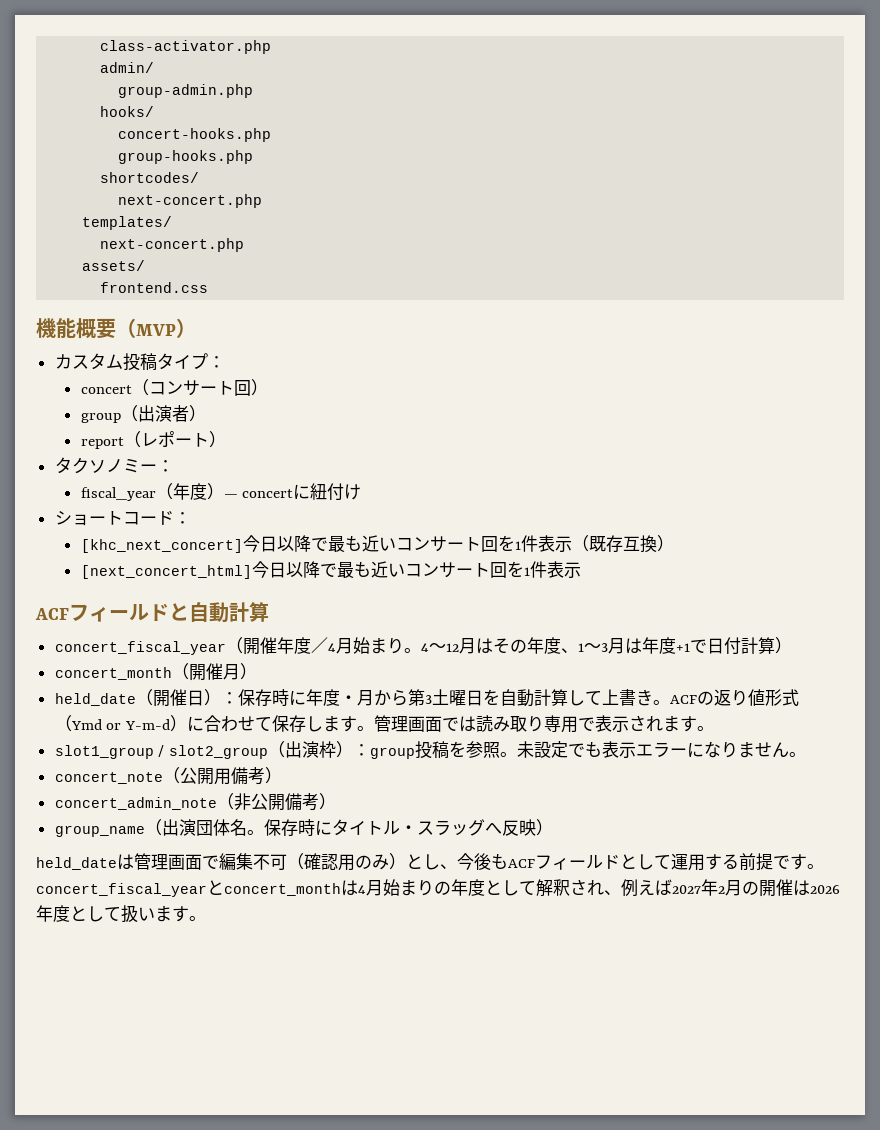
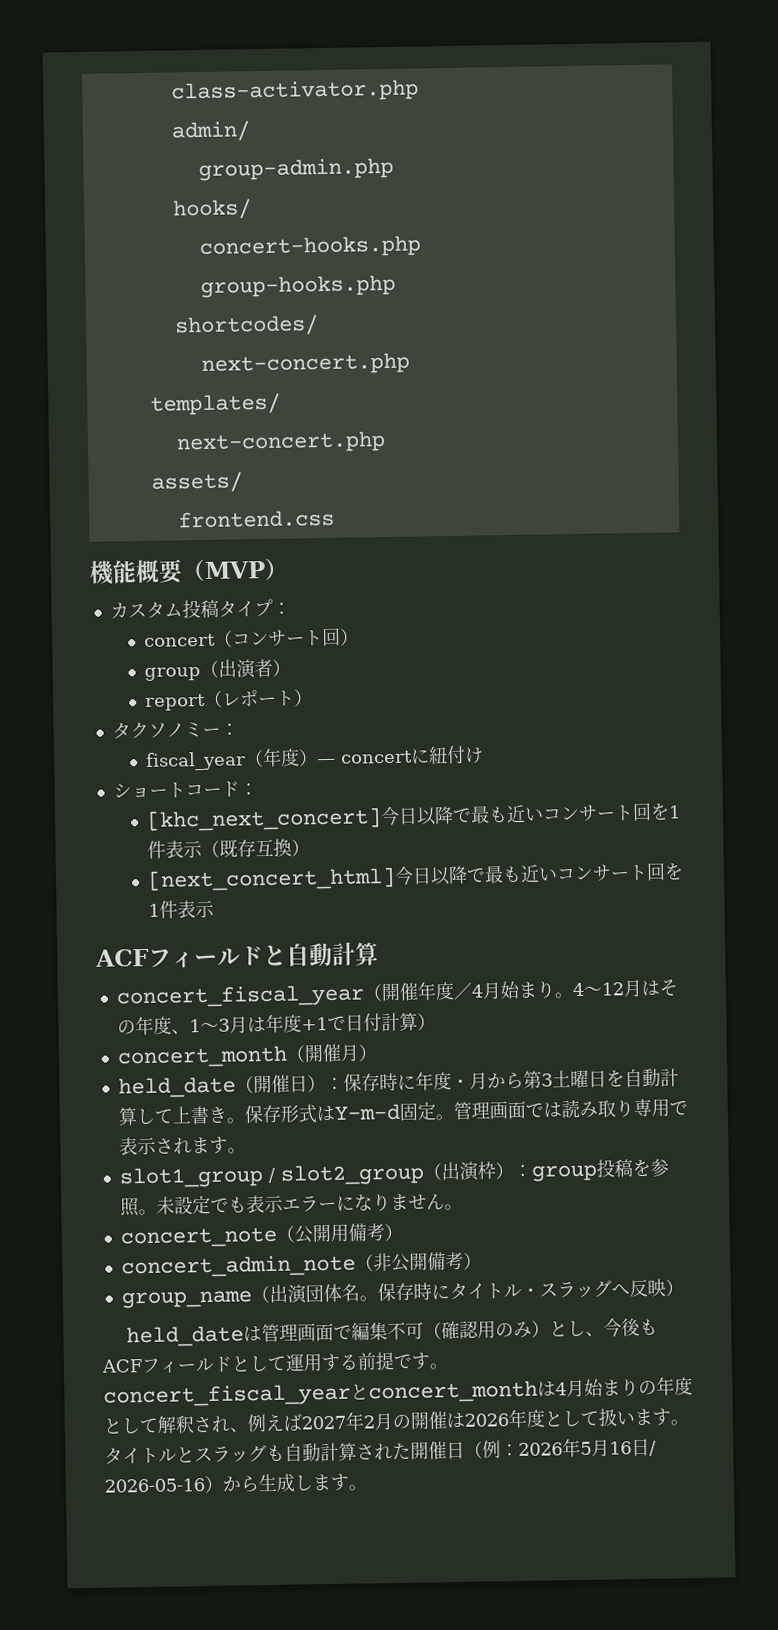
[669,689,799,706] [54,715,357,732] ACFの返り値形式（Ymd or Y-m-d）に合わせて保存します -> [243,1101,436,1124] 保存形式はY-m-d固定
(206, 918) none -> [104,1437,657,1465] [104,1473,367,1494] タイトルとスラッグも自動計算された開催日（例：2026年5月16日/ 2026-05-16）から生成します。

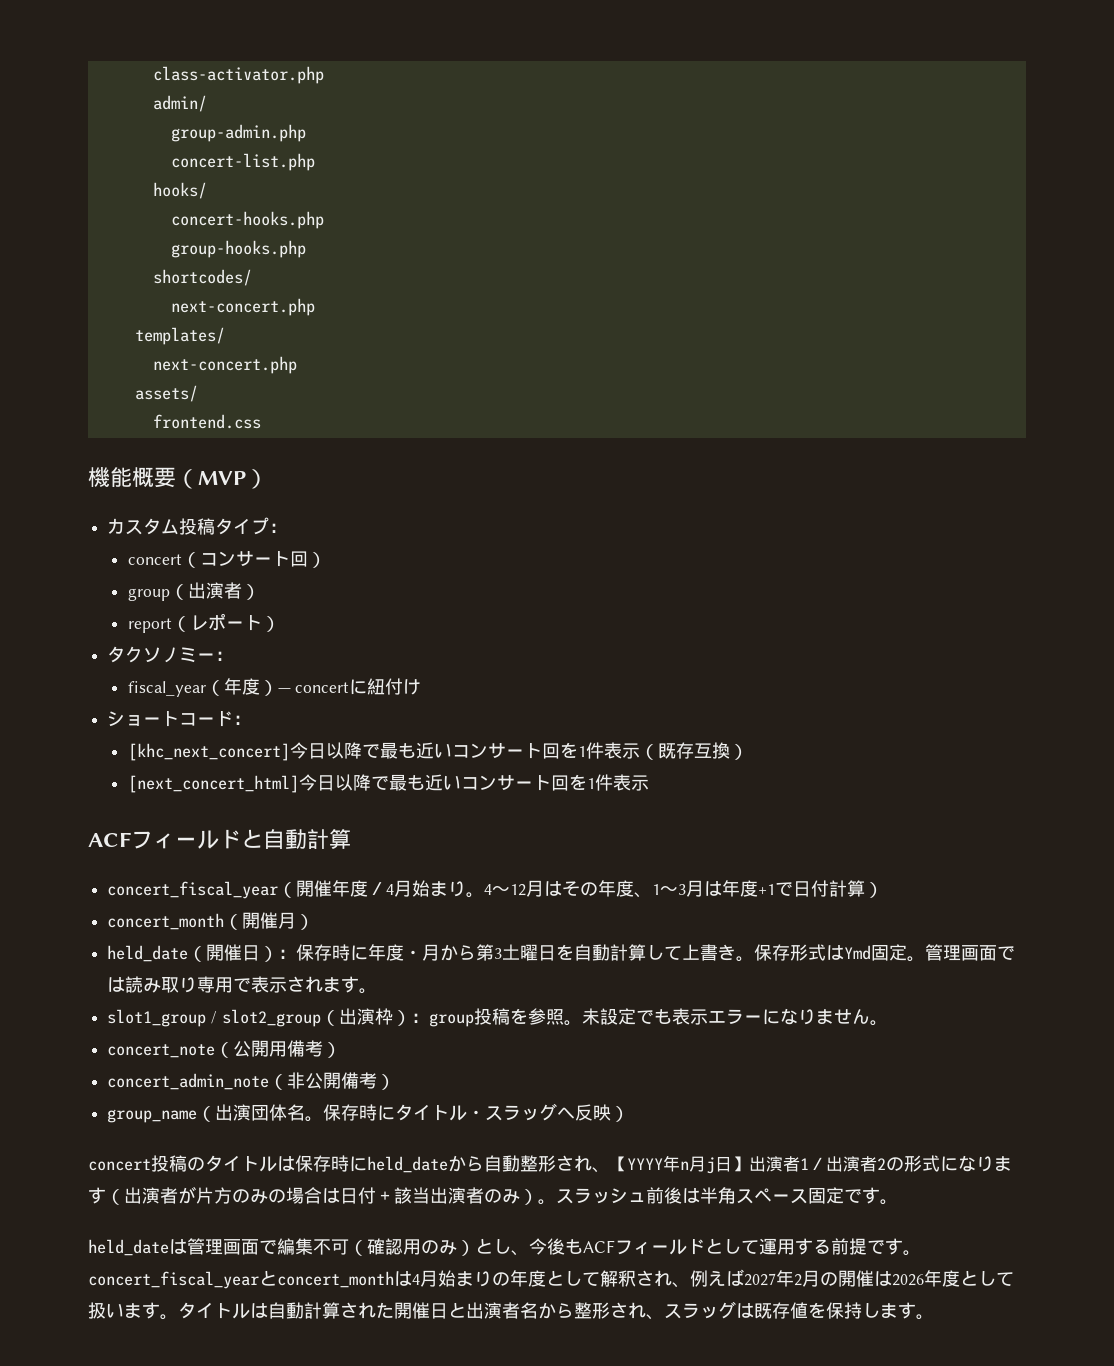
(394, 169) none -> [170,153,315,171] // concert-list.php
[333,1103,400,1121] Y-m-d -> [844,945,872,960] Ymd
(684, 1288) none -> [88,1155,1012,1174] [88,1186,898,1205] // concert投稿のタイトルは保存時にheld_dateから自動整形され、【YYYY年n月j日】出演者1／出演者2の形式になります（出演者が片方のみの場合は日付＋該当出演者のみ）。スラッシュ前後は半角スペース固定です。
[176,1444,285,1463] とスラッグも -> [250,1303,268,1318] は
[464,1437,657,1459] [104,1473,295,1494] （例：2026年5月16日/ 2026-05-16）から生成 -> [448,1301,862,1320] と出演者名から整形され、スラッグは既存値を保持

